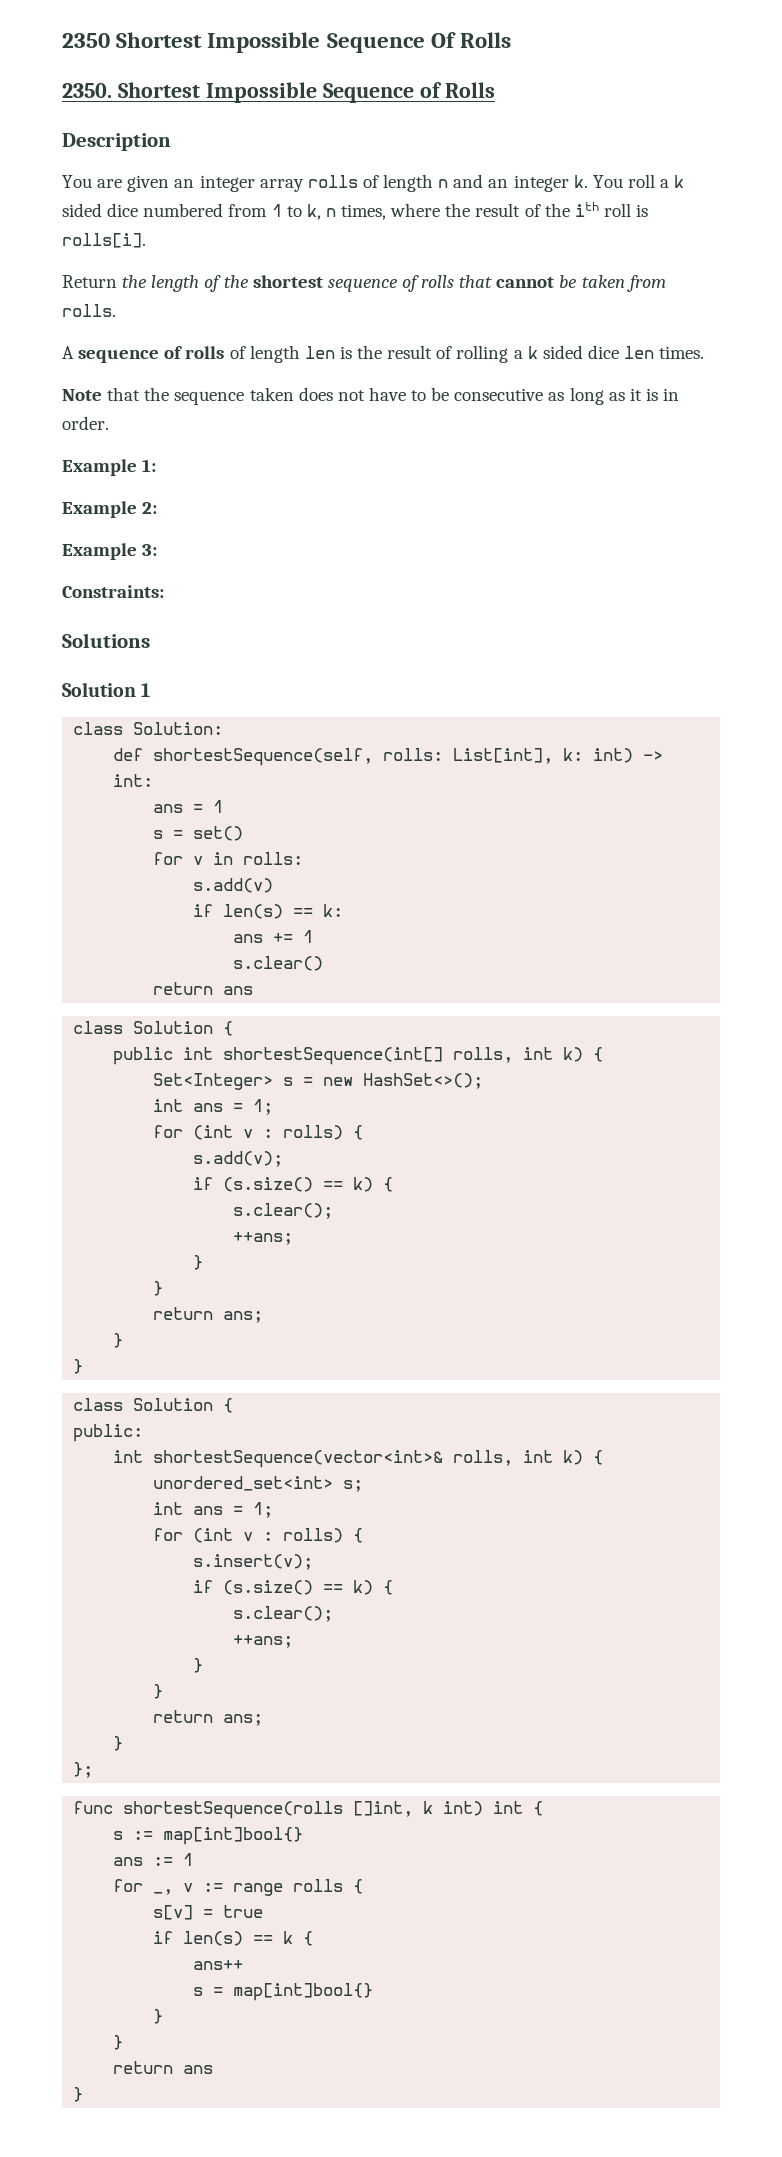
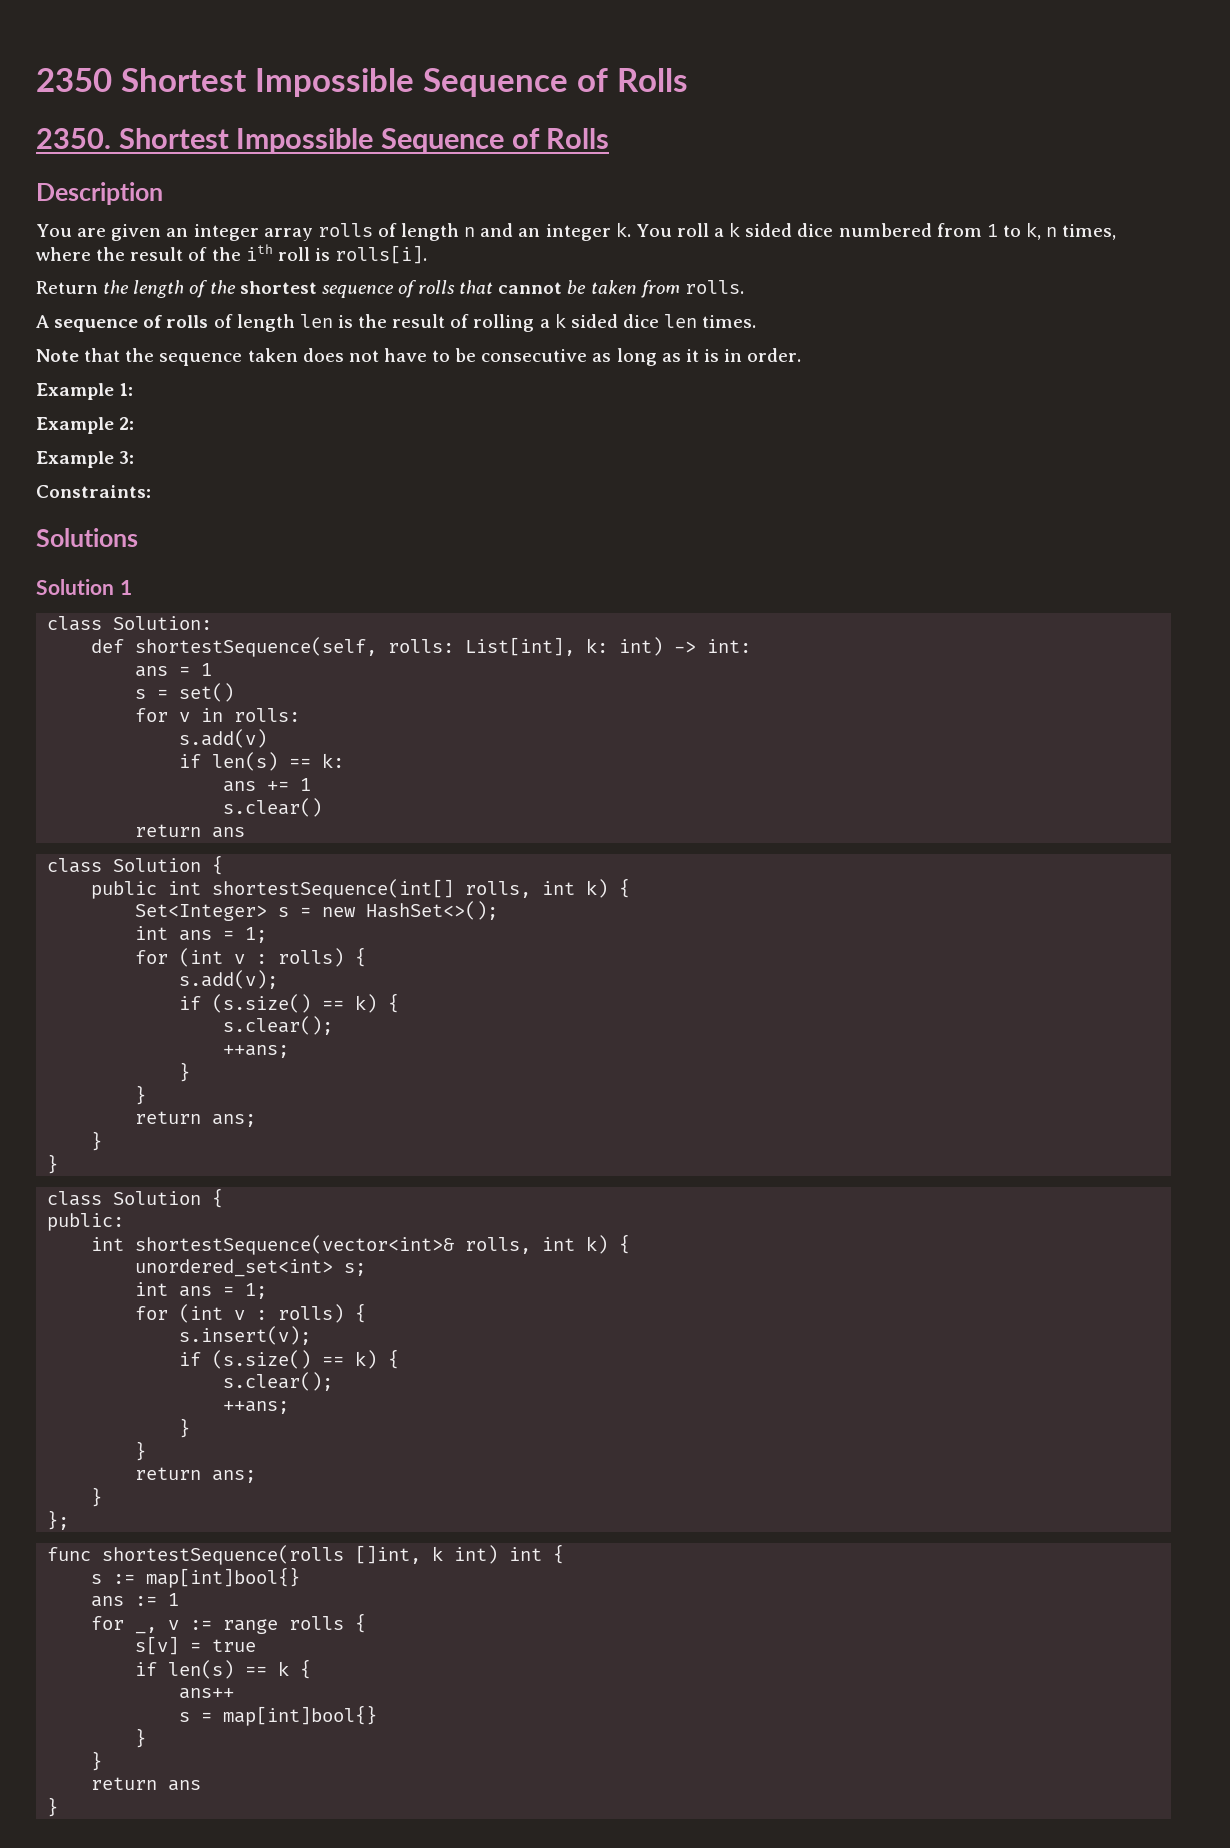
[430,32,456,48] Of -> [576,68,608,92] of

